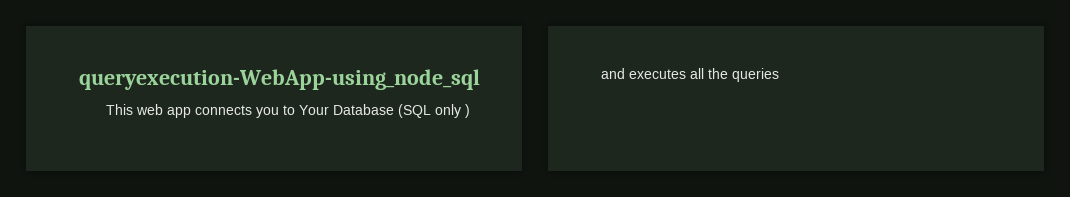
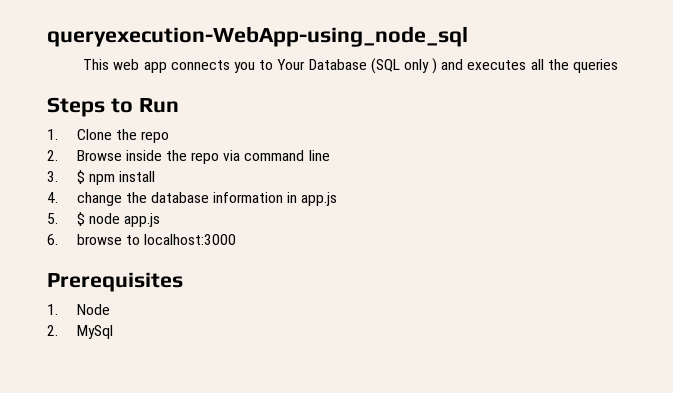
(779, 75) none -> [47,97,179,117] [47,129,169,143] [47,150,330,164] [47,170,155,185] [47,192,338,206] [47,212,160,227] [47,234,236,245] [47,272,183,292] [47,304,110,315] [47,325,113,339] // Steps to Run // 1. Clone the repo // 2. Browse inside the repo via command line // 3. $ npm install // 4. change the database information in app.js // 5. $ node app.js // 6. browse to localhost:3000 // Prerequisites // 1. Node // 2. MySql

